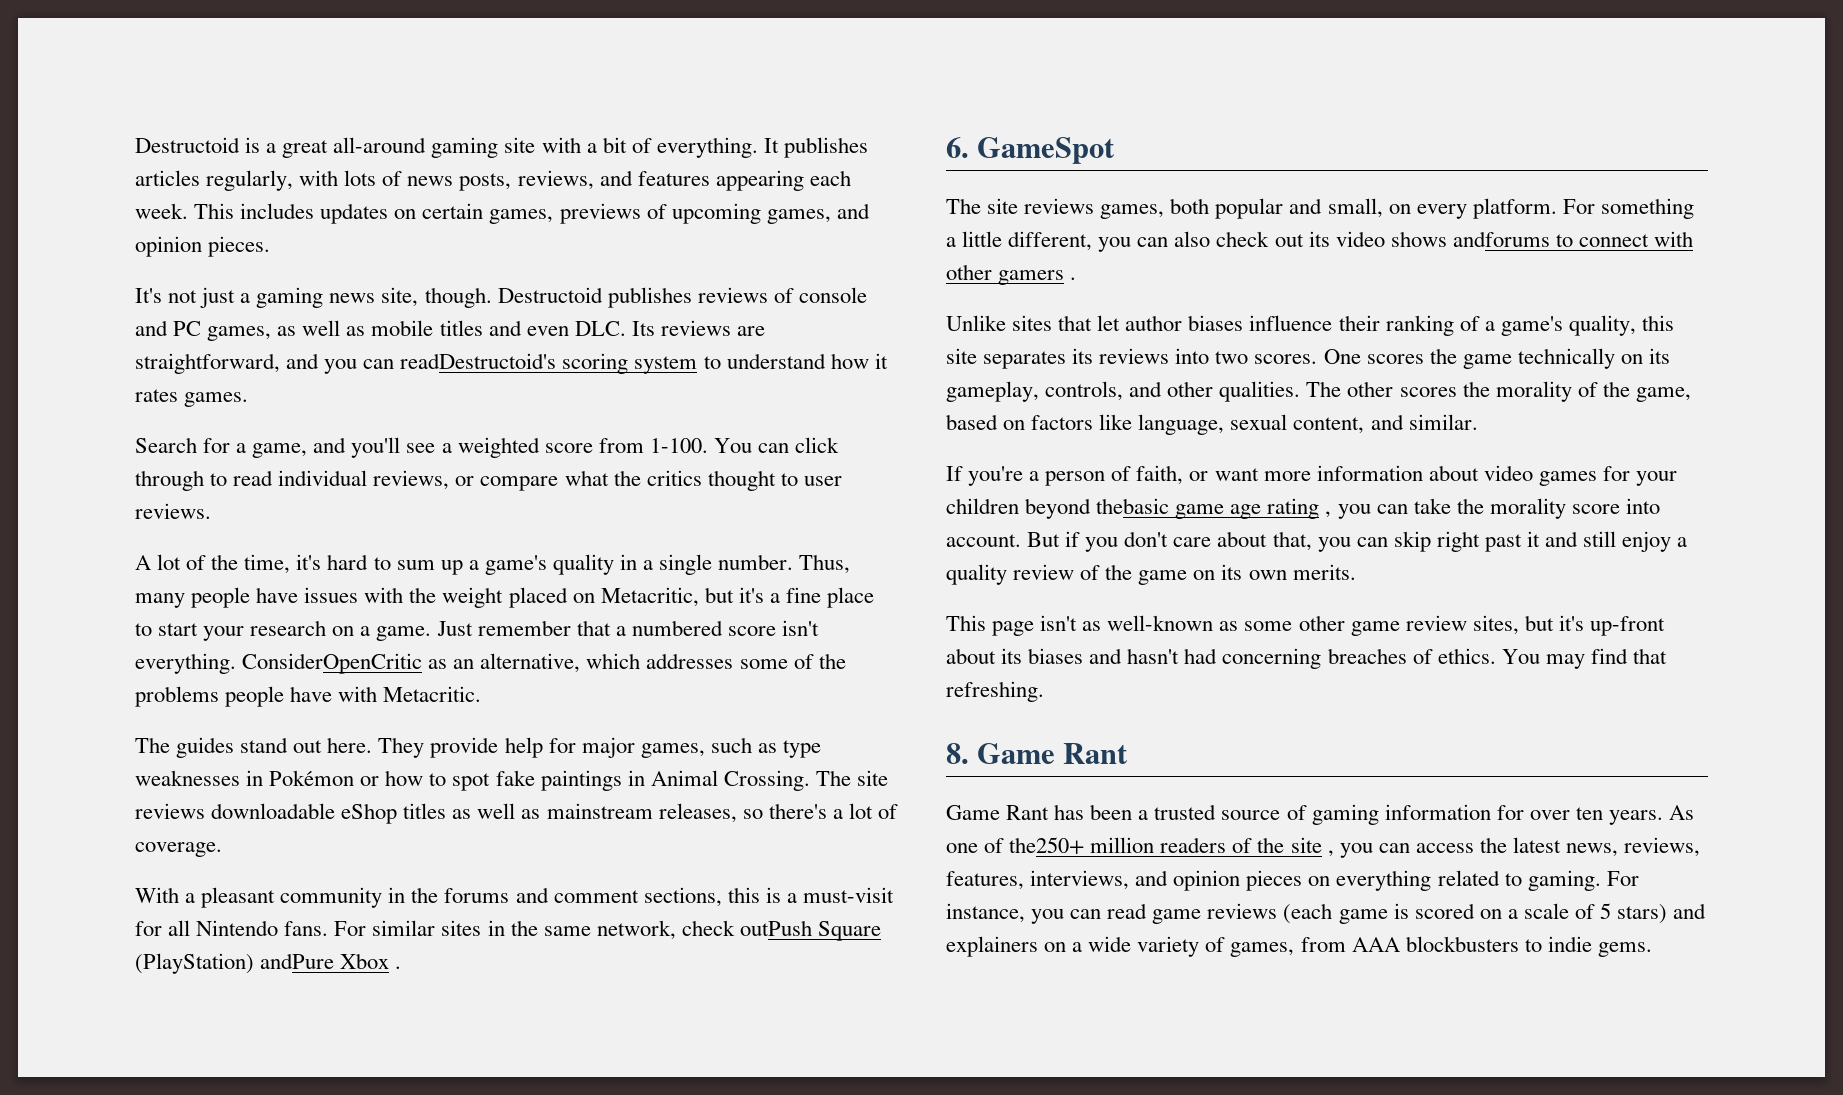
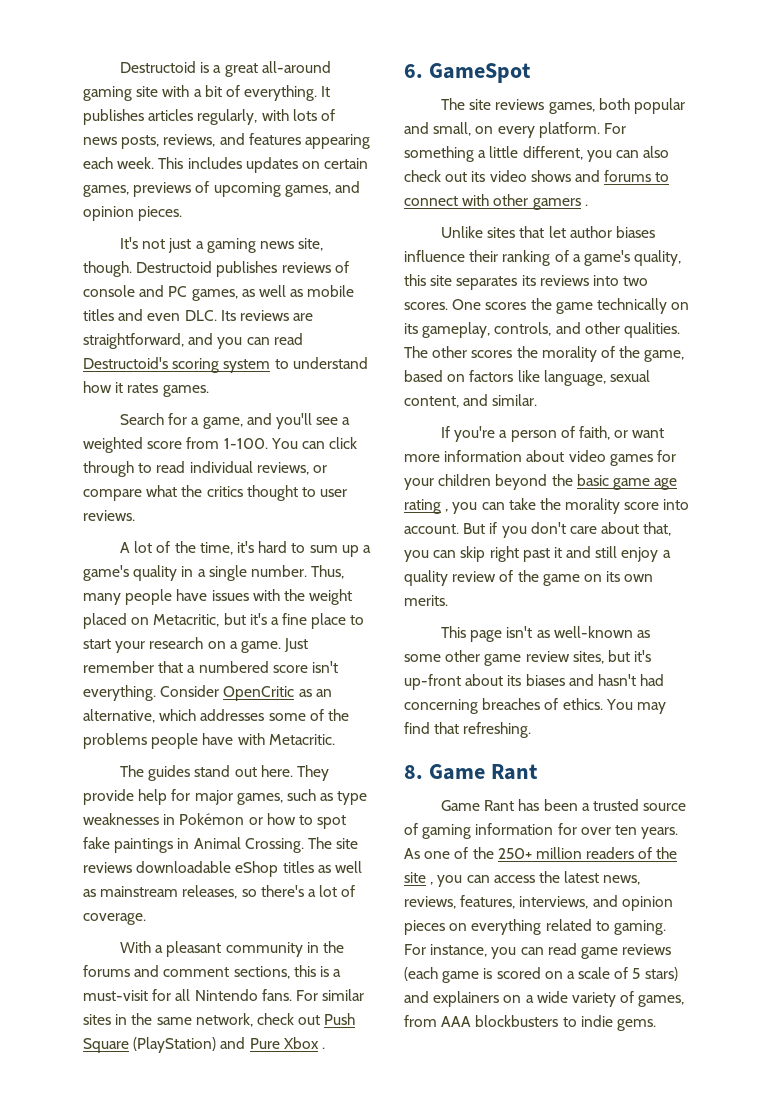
[400,353,557,369] readDestructoid's -> [273,333,303,345] [83,357,168,369] read Destructoid's
[242,653,423,674] ConsiderOpenCritic -> [160,685,295,701] Consider OpenCritic
[739,920,881,941] [135,953,335,974] outPush Square (PlayStation) andPure -> [298,1013,356,1025] [83,1037,280,1053] out Push Square (PlayStation) and Pure
[1452,231,1550,247] andforums -> [574,170,652,182] and forums
[1096,498,1170,514] thebasic -> [551,474,609,486] the basic
[1009,837,1085,854] the250+ -> [472,847,532,859] the 250+

